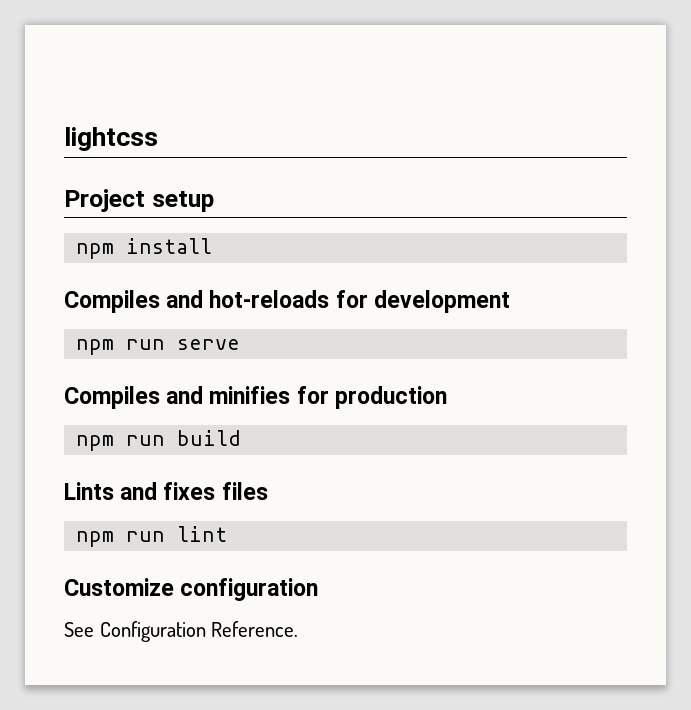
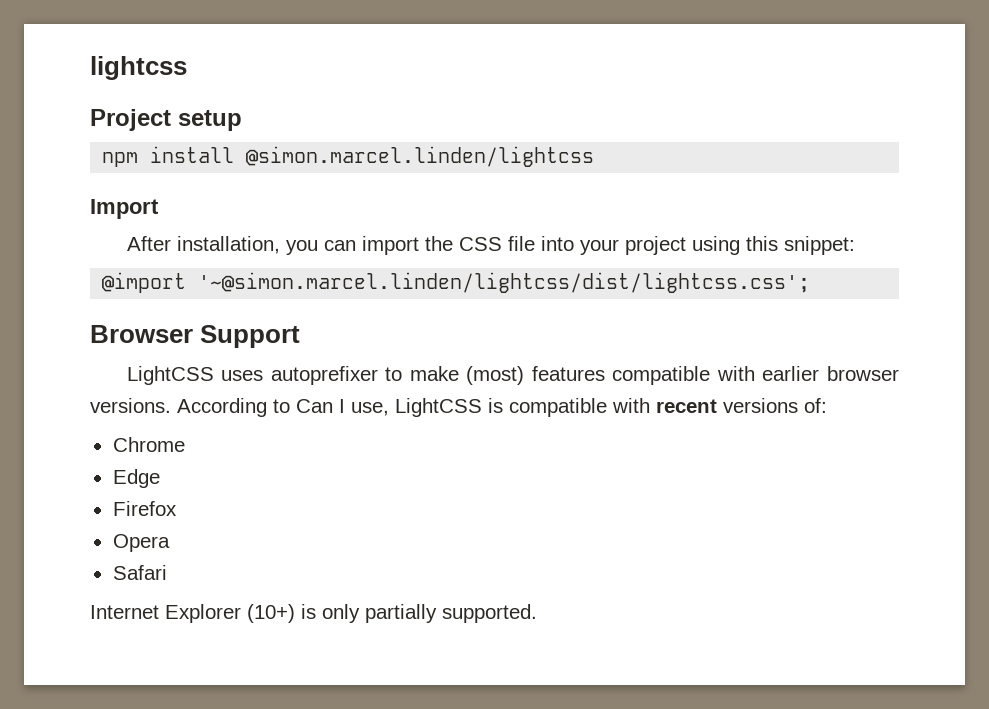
[64,290,510,313] [76,339,241,355] [64,386,447,409] [76,430,242,451] [64,482,268,500] [76,526,228,547] [64,578,319,601] [64,621,299,642] // Compiles and hot-reloads for development // npm run serve // Compiles and minifies for production // npm run build // Lints and fixes files // npm run lint // Customize configuration // See Configuration Reference. -> [246,146,595,167] [90,199,159,219] [126,236,855,255] [102,272,811,293] [90,325,301,348] [126,366,900,385] [90,398,827,417] [112,437,185,452] [112,469,160,488] [112,501,177,516] [112,534,170,552] [112,565,167,580] [90,604,537,623] @simon.marcel.linden/lightcss // Import // After installation, you can import the CSS file into your project using this snippet: // @import '~@simon.marcel.linden/lightcss/dist/lightcss.css'; // Browser Support // LightCSS uses autoprefixer to make (most) features compatible with earlier browser versions. According to Can I use, LightCSS is compatible with recent versions of: // Chrome // Edge // Firefox // Opera // Safari // Internet Explorer (10+) is only partially supported.

